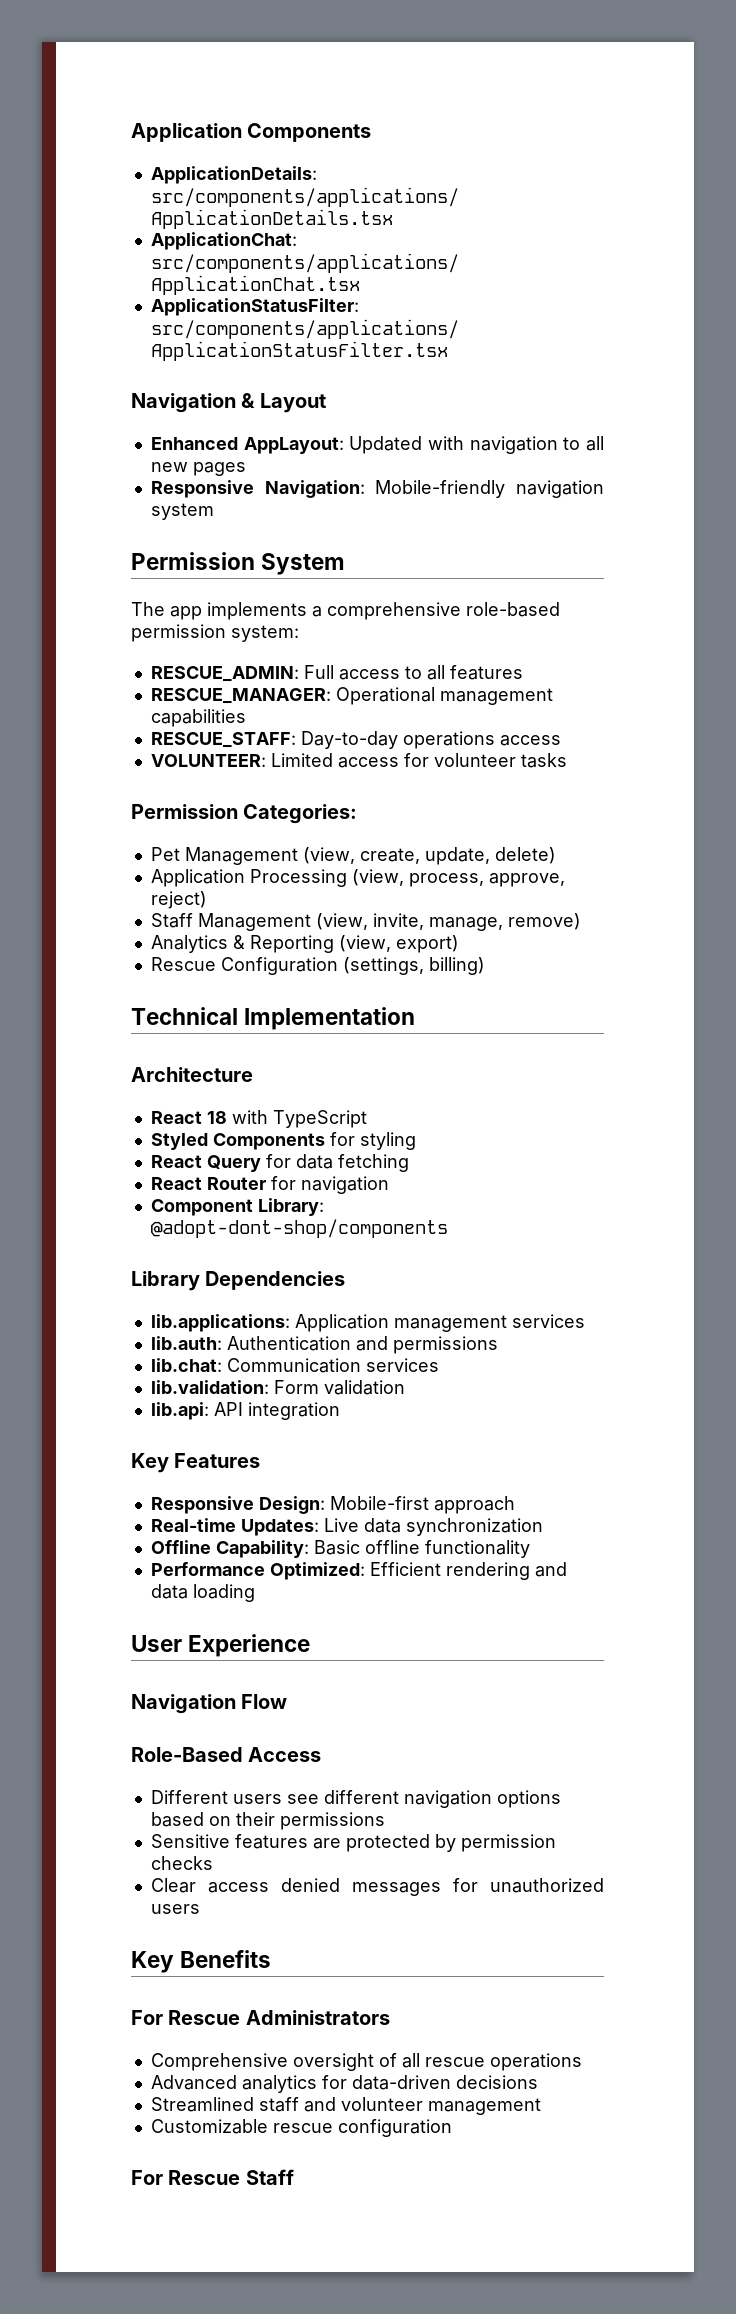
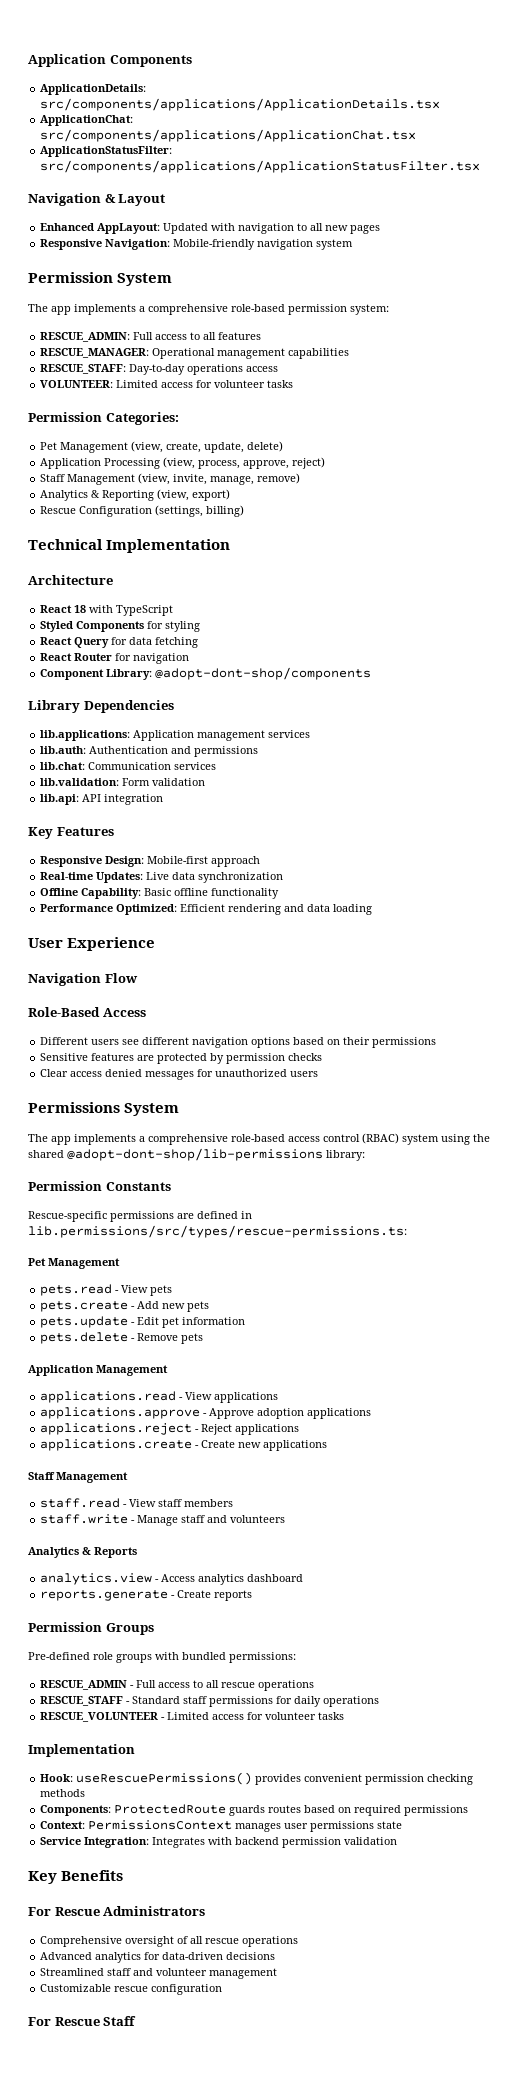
(200, 1909) none -> [28,1102,180,1116] [28,1133,490,1145] [28,1148,365,1161] [28,1181,171,1191] [28,1211,252,1222] [28,1225,407,1238] [28,1258,120,1269] [40,1284,173,1296] [40,1301,210,1312] [40,1316,246,1328] [40,1332,204,1344] [28,1365,168,1376] [40,1391,279,1403] [40,1407,372,1419] [40,1423,300,1435] [40,1439,328,1451] [28,1472,128,1483] [40,1498,234,1508] [40,1514,286,1526] [28,1547,137,1558] [40,1573,304,1585] [40,1590,253,1601] [28,1622,154,1635] [28,1652,296,1663] [40,1680,315,1691] [40,1696,380,1707] [40,1712,345,1722] [28,1744,135,1757] [40,1772,474,1785] [40,1789,86,1797] [40,1804,469,1816] [40,1820,403,1832] [40,1837,398,1848] // Permissions System // The app implements a comprehensive role-based access control (RBAC) system using the shared @adopt-dont-shop/lib-permissions library: // Permission Constants // Rescue-specific permissions are defined in lib.permissions/src/types/rescue-permissions.ts: // Pet Management // pets.read - View pets // pets.create - Add new pets // pets.update - Edit pet information // pets.delete - Remove pets // Application Management // applications.read - View applications // applications.approve - Approve adoption applications // applications.reject - Reject applications // applications.create - Create new applications // Staff Management // staff.read - View staff members // staff.write - Manage staff and volunteers // Analytics & Reports // analytics.view - Access analytics dashboard // reports.generate - Create reports // Permission Groups // Pre-defined role groups with bundled permissions: // RESCUE_ADMIN - Full access to all rescue operations // RESCUE_STAFF - Standard staff permissions for daily operations // RESCUE_VOLUNTEER - Limited access for volunteer tasks // Implementation // Hook: useRescuePermissions() provides convenient permission checking methods // Components: ProtectedRoute guards routes based on required permissions // Context: PermissionsContext manages user permissions state // Service Integration: Integrates with backend permission validation

